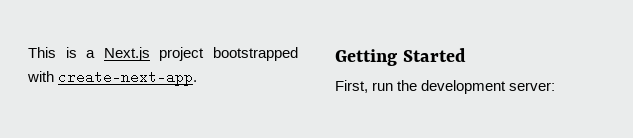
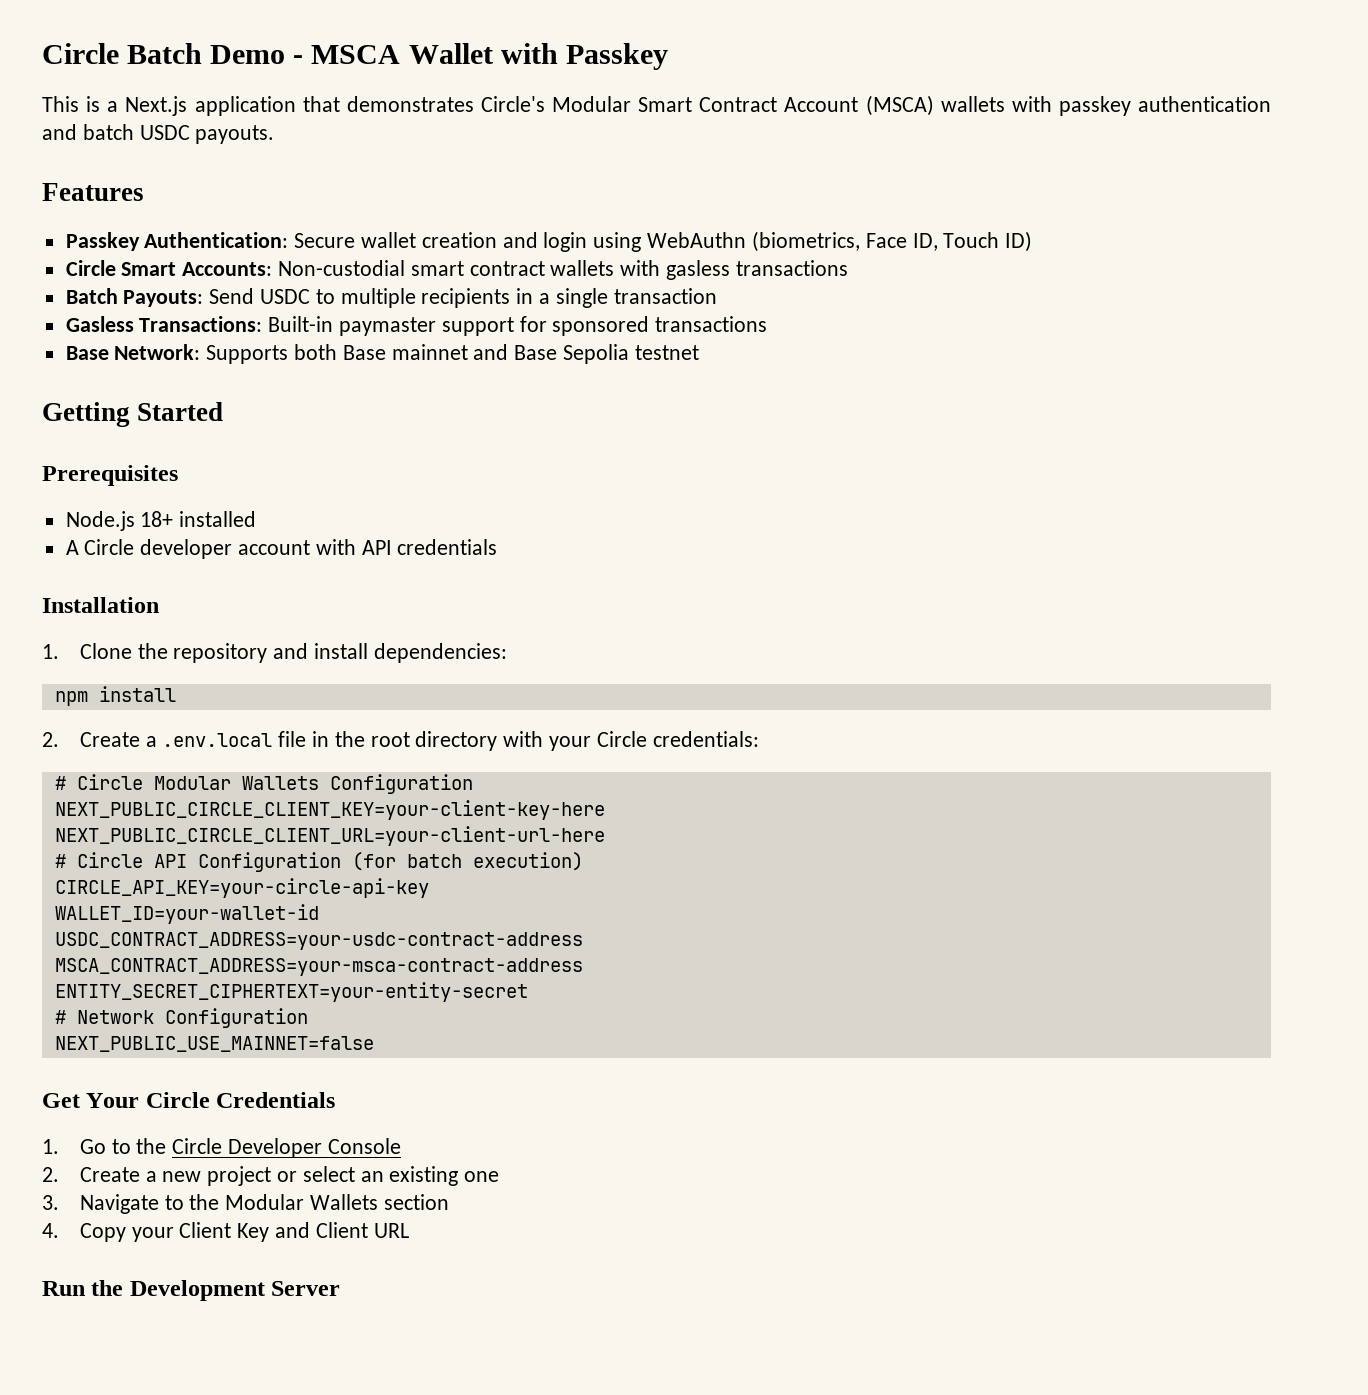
[28,47,298,61] [27,70,198,86] [335,48,466,66] [335,80,556,94] This is a Next.js project bootstrapped with create-next-app. // Getting Started // First, run the development server: -> [42,43,668,70] [42,95,1271,116] [42,124,275,144] [42,183,144,201] [65,231,1033,252] [65,260,848,280] [65,288,717,308] [65,316,768,336] [65,344,699,364] [42,402,224,427] [42,465,178,486] [65,511,257,531] [65,539,498,559] [42,597,159,613] [42,643,507,663] [54,686,176,706] [42,731,759,751] [54,774,473,794] [54,800,605,820] [54,826,605,846] [54,852,583,872] [54,878,429,898] [54,904,319,924] [54,932,583,950] [54,958,583,976] [54,982,528,1002] [54,1008,308,1028] [54,1036,374,1052] [42,1092,336,1108] [42,1138,401,1158] [42,1166,500,1186] [42,1194,449,1214] [42,1222,409,1242] [42,1280,341,1301] Circle Batch Demo - MSCA Wallet with Passkey // This is a Next.js application that demonstrates Circle's Modular Smart Contract Account (MSCA) wallets with passkey authentication and batch USDC payouts. // Features // Passkey Authentication: Secure wallet creation and login using WebAuthn (biometrics, Face ID, Touch ID) // Circle Smart Accounts: Non-custodial smart contract wallets with gasless transactions // Batch Payouts: Send USDC to multiple recipients in a single transaction // Gasless Transactions: Built-in paymaster support for sponsored transactions // Base Network: Supports both Base mainnet and Base Sepolia testnet // Getting Started // Prerequisites // Node.js 18+ installed // A Circle developer account with API credentials // Installation // 1. Clone the repository and install dependencies: // npm install // 2. Create a .env.local file in the root directory with your Circle credentials: // # Circle Modular Wallets Configuration // NEXT_PUBLIC_CIRCLE_CLIENT_KEY=your-client-key-here // NEXT_PUBLIC_CIRCLE_CLIENT_URL=your-client-url-here // # Circle API Configuration (for batch execution) // CIRCLE_API_KEY=your-circle-api-key // WALLET_ID=your-wallet-id // USDC_CONTRACT_ADDRESS=your-usdc-contract-address // MSCA_CONTRACT_ADDRESS=your-msca-contract-address // ENTITY_SECRET_CIPHERTEXT=your-entity-secret // # Network Configuration // NEXT_PUBLIC_USE_MAINNET=false // Get Your Circle Credentials // 1. Go to the Circle Developer Console // 2. Create a new project or select an existing one // 3. Navigate to the Modular Wallets section // 4. Copy your Client Key and Client URL // Run the Development Server

